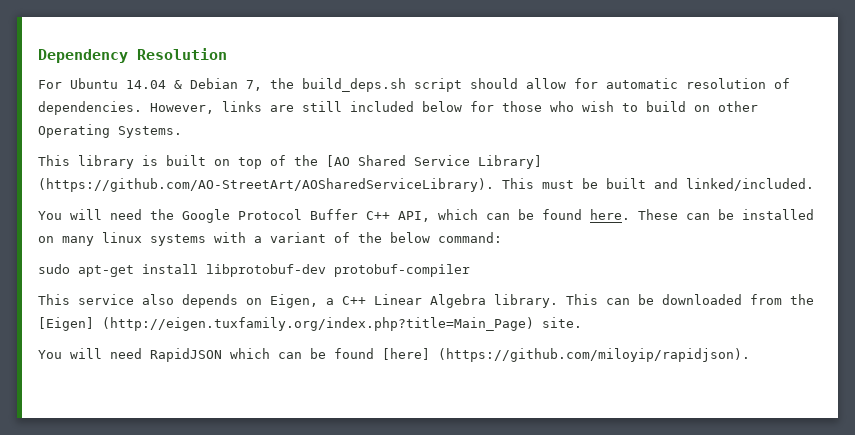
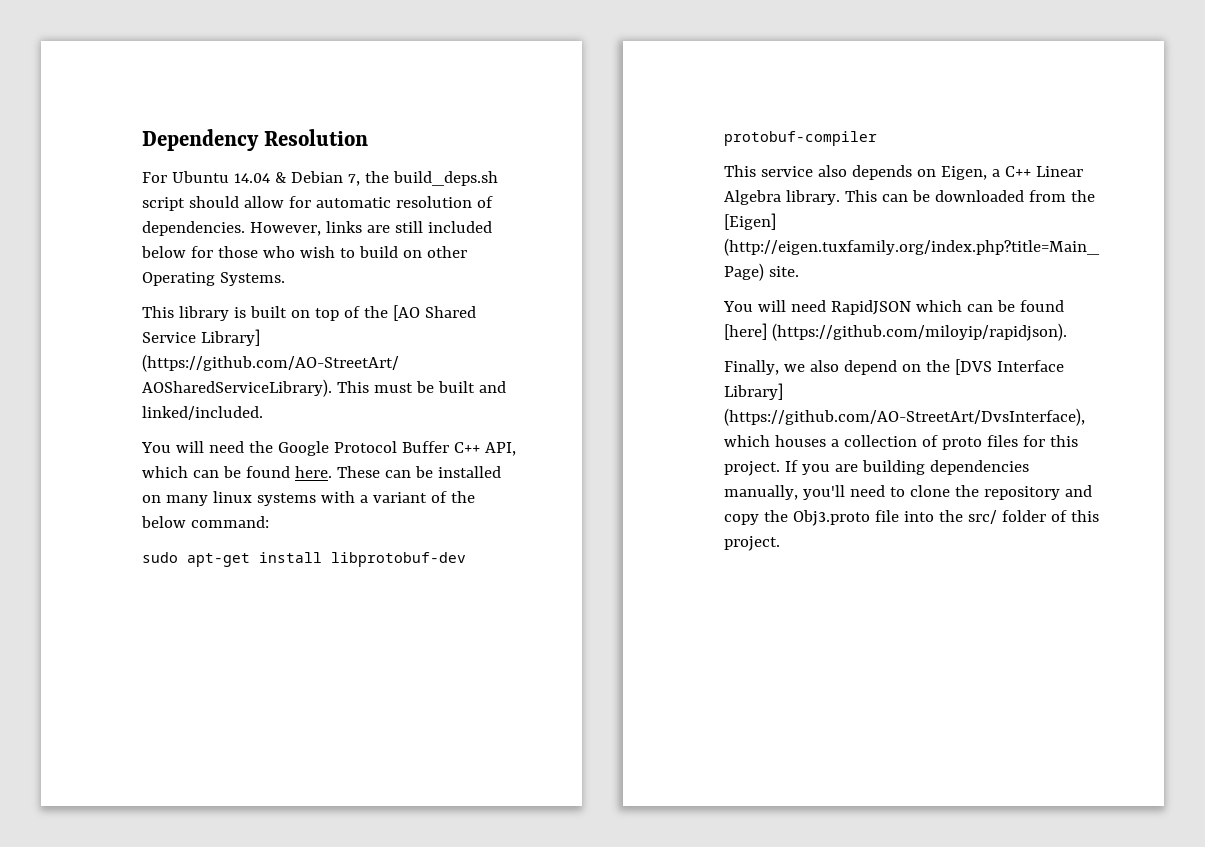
(750, 355) none -> [724,359,1064,375] [724,383,783,400] [724,408,1085,426] [724,435,1078,450] [724,460,1029,476] [724,485,1092,500] [724,510,1099,526] [724,536,780,551] // Finally, we also depend on the [DVS Interface Library] (https://github.com/AO-StreetArt/DvsInterface), which houses a collection of proto files for this project. If you are building dependencies manually, you'll need to clone the repository and copy the Obj3.proto file into the src/ folder of this project.

